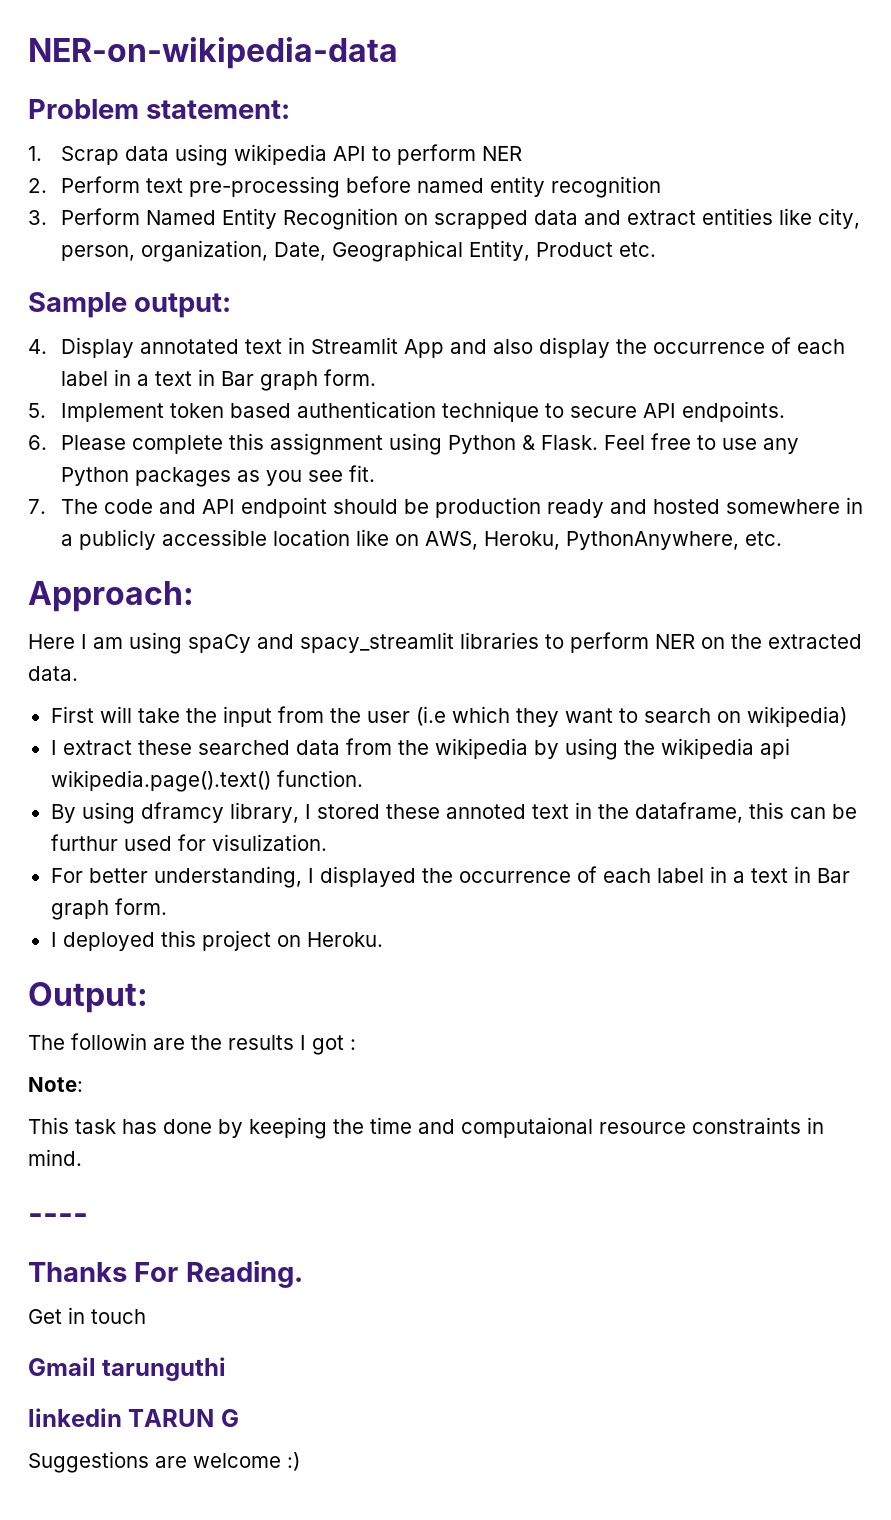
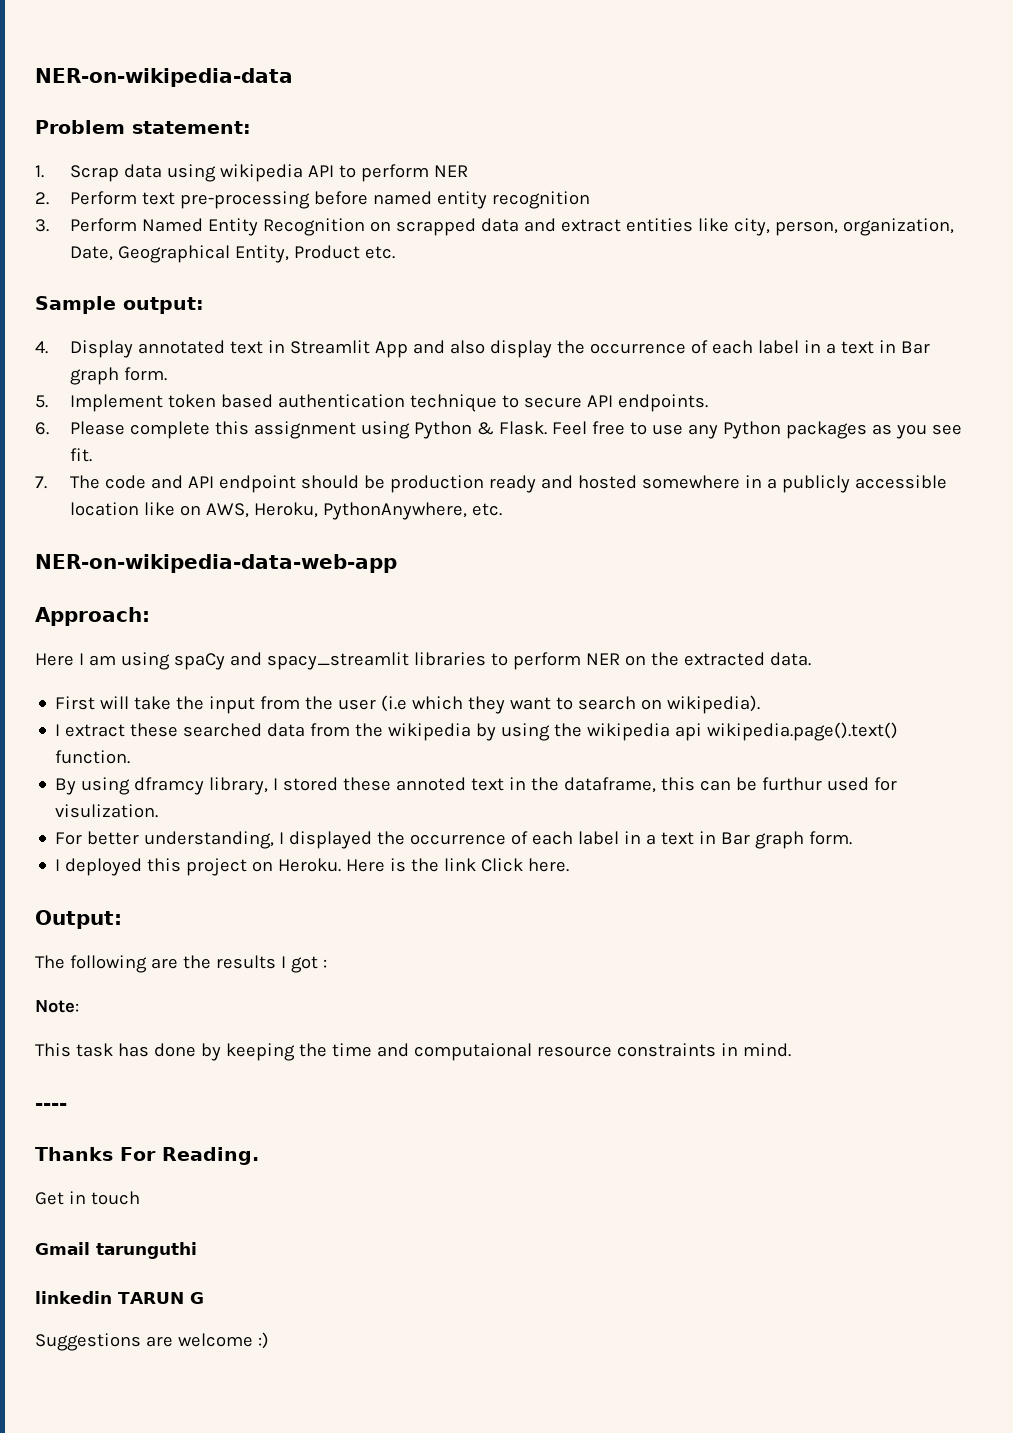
(782, 538) none -> [35,554,397,573] // NER-on-wikipedia-data-web-app
[746,706,847,727] wikipedia) -> [667,695,761,714] wikipedia).
(383, 939) none -> [346,858,570,872] Here is the link Click here.
[71,1033,147,1050] followin -> [69,955,147,973] following

